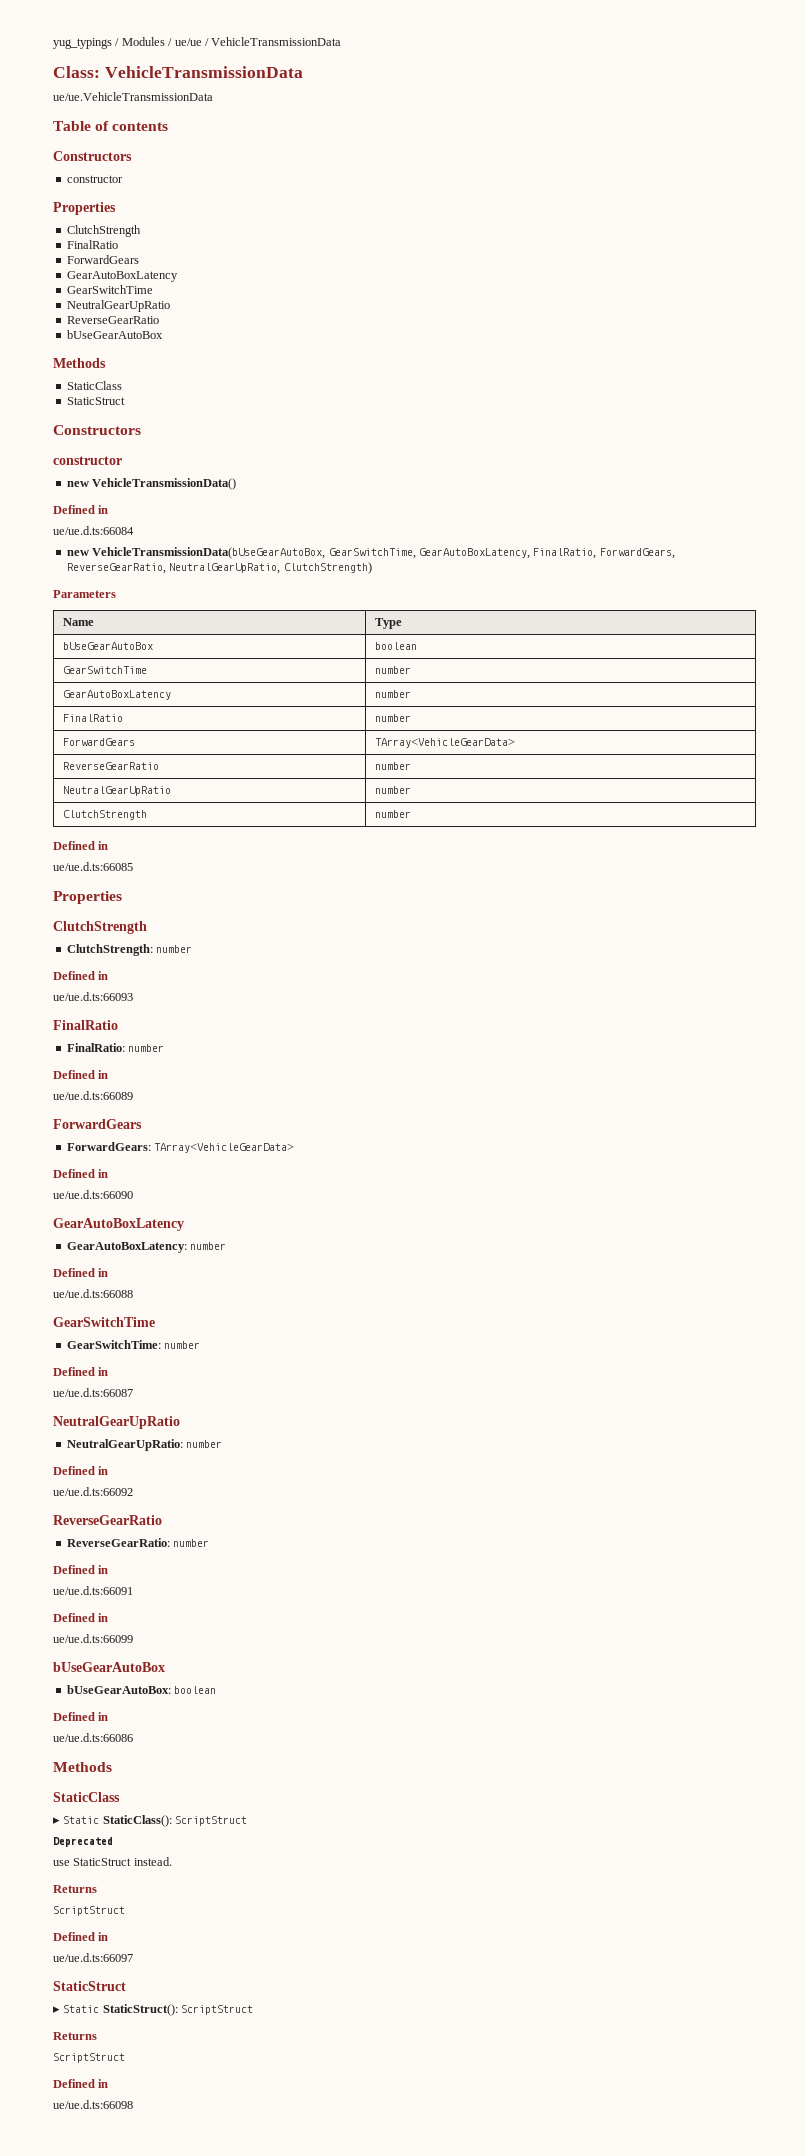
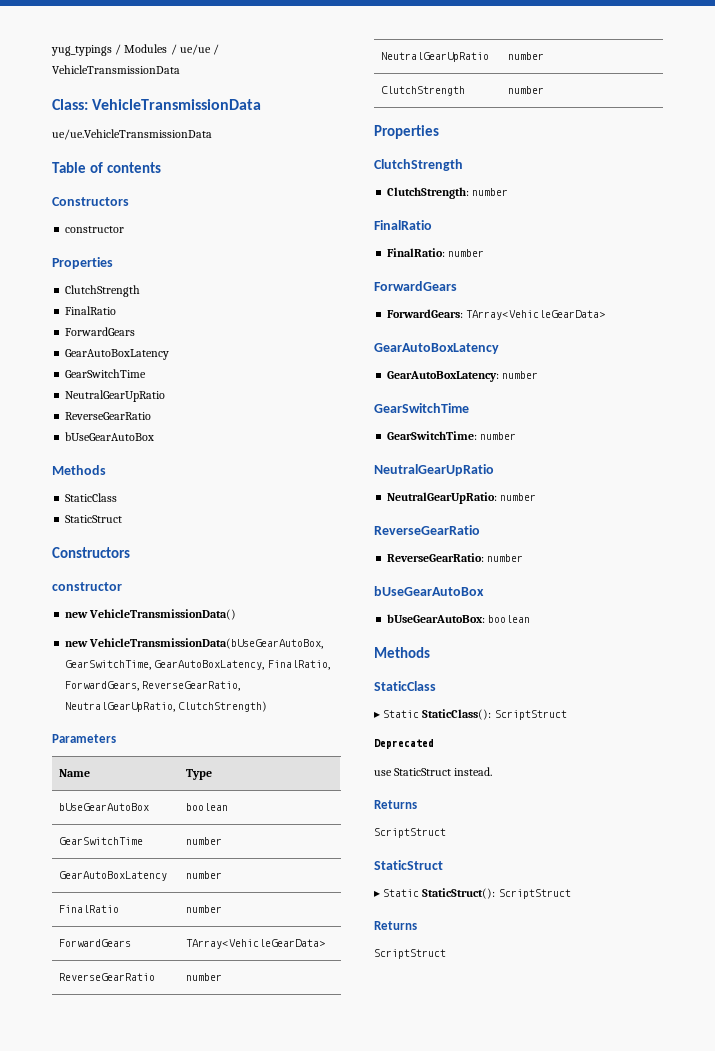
[53,505,109,514] [53,526,134,535] // Defined in // ue/ue.d.ts:66084 -> (237, 614) none
[53,841,109,850] [53,862,133,871] // Defined in // ue/ue.d.ts:66085 -> (545, 90) none
[53,971,109,980] [53,992,133,1001] // Defined in // ue/ue.d.ts:66093 -> (509, 192) none
[53,1070,109,1079] [53,1091,133,1100] // Defined in // ue/ue.d.ts:66089 -> (485, 253) none
[53,1169,109,1178] [53,1190,133,1199] // Defined in // ue/ue.d.ts:66090 -> (607, 315) none
[53,1268,109,1277] [53,1289,133,1298] // Defined in // ue/ue.d.ts:66088 -> (539, 375) none
[53,1367,109,1376] [53,1388,133,1397] // Defined in // ue/ue.d.ts:66087 -> (517, 436) none
[53,1466,109,1475] [53,1487,133,1496] // Defined in // ue/ue.d.ts:66092 -> (537, 497) none
[53,1565,109,1574] [53,1586,133,1595] [53,1613,109,1622] [53,1634,133,1643] // Defined in // ue/ue.d.ts:66091 // Defined in // ue/ue.d.ts:66099 -> (524, 558) none
[53,1712,109,1721] [53,1733,133,1742] // Defined in // ue/ue.d.ts:66086 -> (531, 619) none
[53,1932,109,1941] [53,1953,133,1962] // Defined in // ue/ue.d.ts:66097 -> (446, 833) none
[53,2079,109,2088] [53,2100,133,2109] // Defined in // ue/ue.d.ts:66098 -> (446, 954) none

